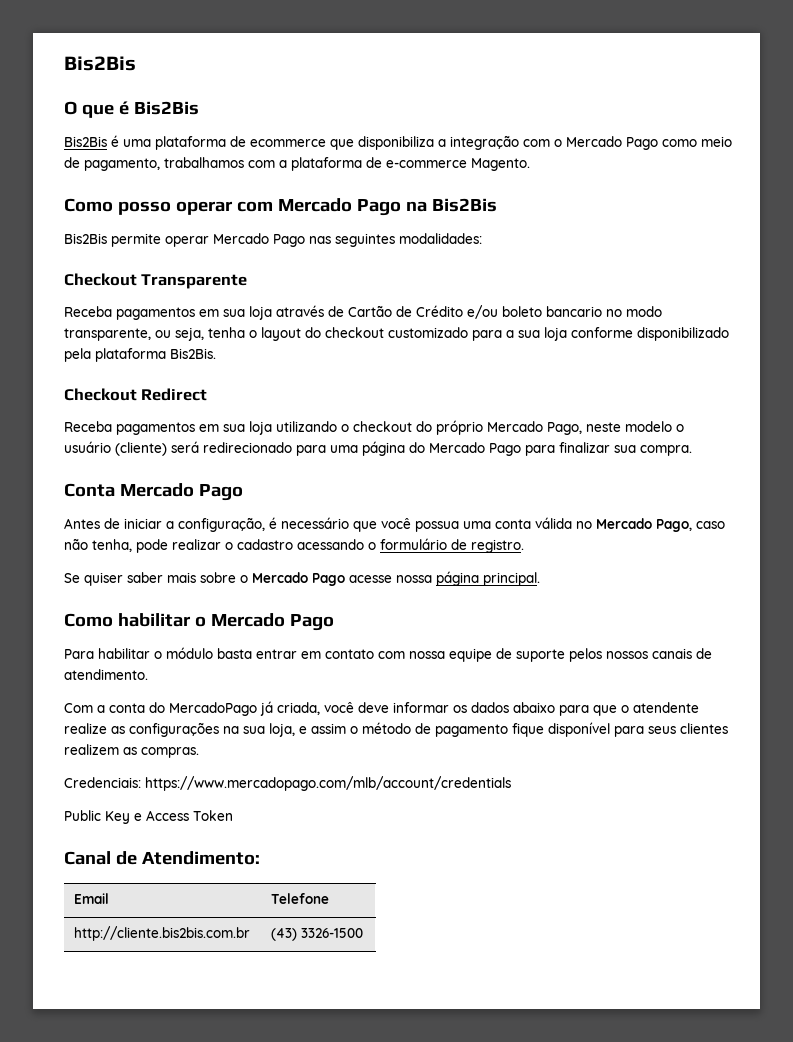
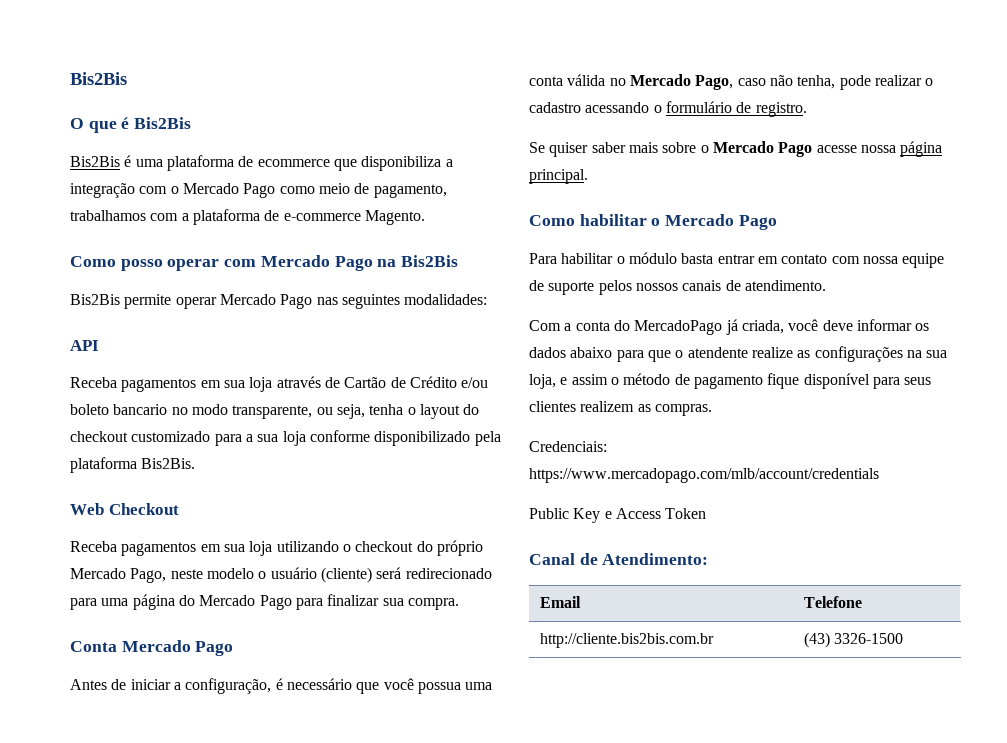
[64,273,248,289] Checkout Transparente -> [70,340,99,351] API
[64,388,208,401] Checkout Redirect -> [70,503,179,515] Web Checkout

